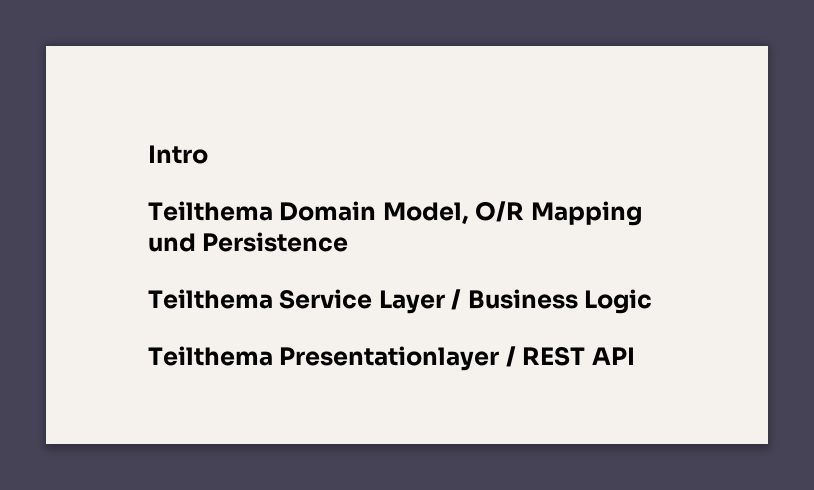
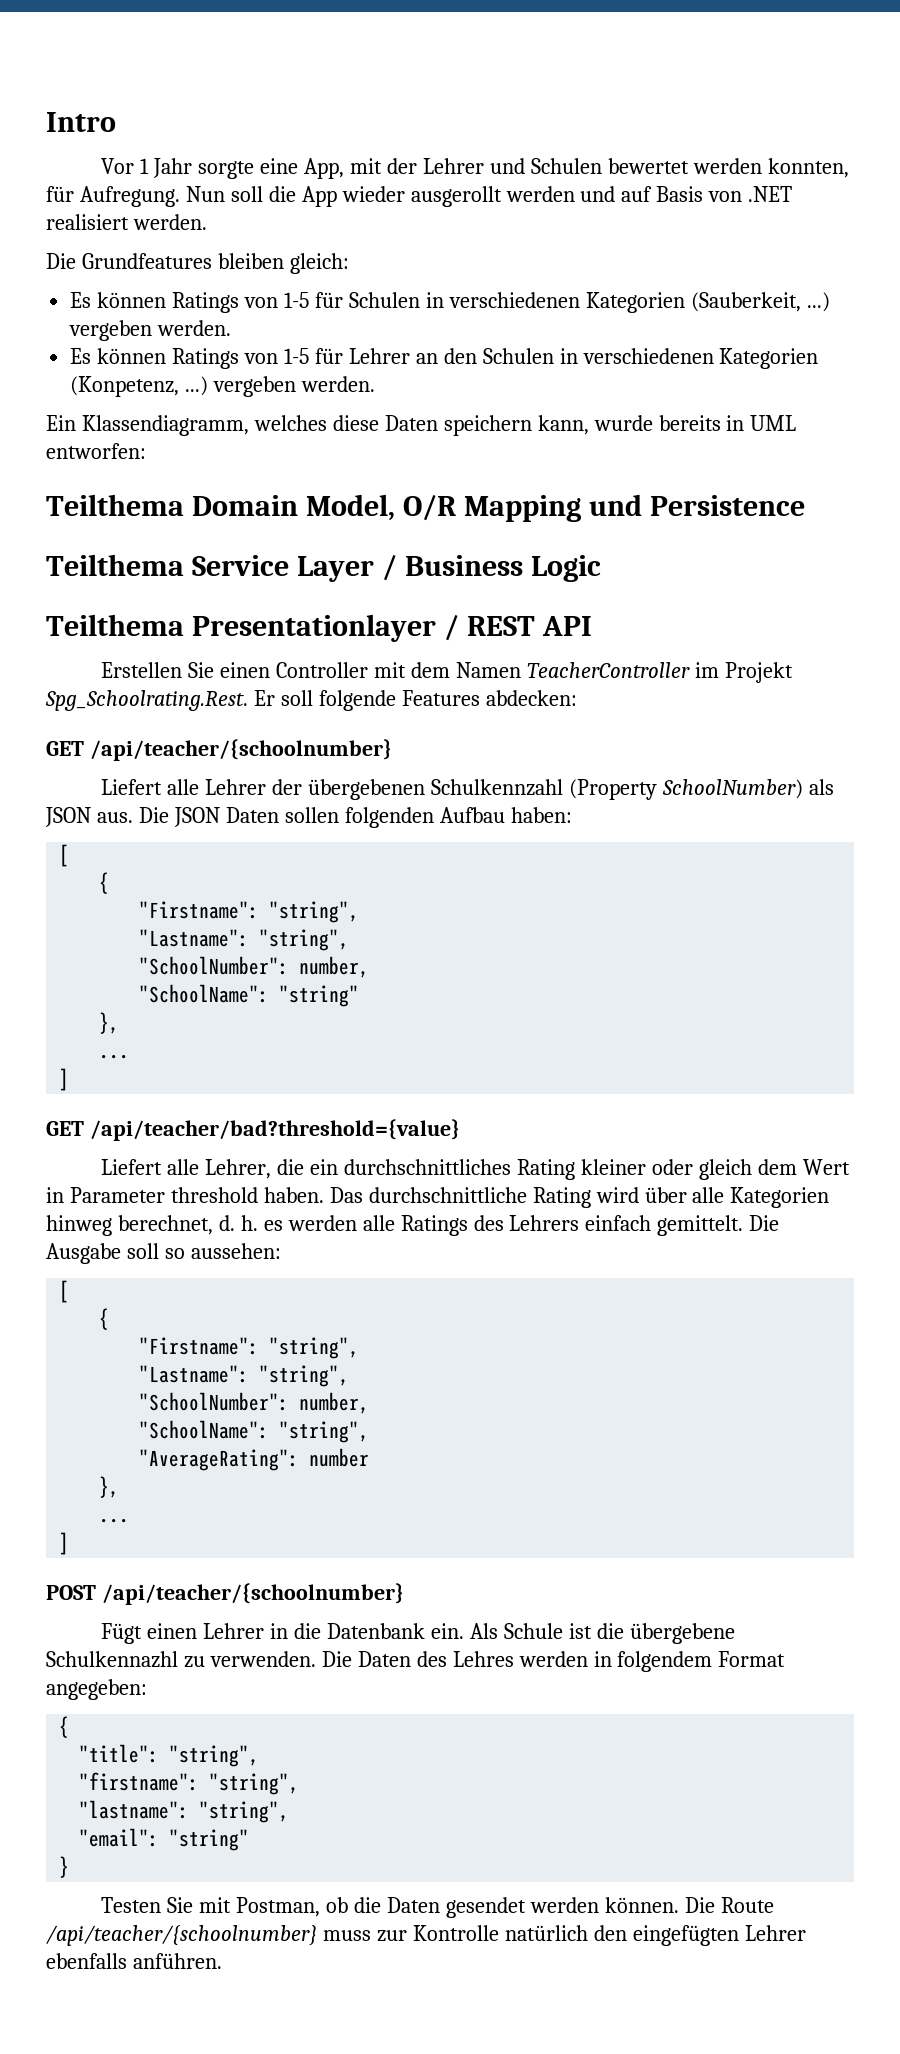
(208, 154) none -> [101,158,849,179] [46,186,793,207] [46,214,207,230] [46,253,349,274] [70,292,830,313] [69,320,232,341] [70,348,819,369] [70,376,376,397] [46,415,797,436] [46,443,146,459] // Vor 1 Jahr sorgte eine App, mit der Lehrer und Schulen bewertet werden konnten, für Aufregung. Nun soll die App wieder ausgerollt werden und auf Basis von .NET realisiert werden. // Die Grundfeatures bleiben gleich: // Es können Ratings von 1-5 für Schulen in verschiedenen Kategorien (Sauberkeit, ...) vergeben werden. // Es können Ratings von 1-5 für Lehrer an den Schulen in verschiedenen Kategorien (Konpetenz, ...) vergeben werden. // Ein Klassendiagramm, welches diese Daten speichern kann, wurde bereits in UML entworfen:
(635, 356) none -> [101,662,793,683] [45,690,577,711] [46,739,392,761] [101,779,834,800] [45,807,572,828] [59,844,70,867] [99,872,110,894] [139,901,360,923] [139,929,350,951] [139,956,370,978] [139,984,360,1007] [99,1012,120,1034] [99,1054,130,1059] [59,1068,70,1091] [46,1119,460,1141] [101,1159,850,1180] [46,1187,830,1208] [46,1215,780,1236] [46,1243,281,1264] [59,1280,70,1303] [99,1308,110,1330] [139,1337,360,1359] [139,1365,350,1387] [139,1392,370,1414] [139,1420,370,1443] [139,1448,370,1471] [99,1476,120,1498] [99,1518,130,1523] [59,1532,70,1555] [46,1583,404,1605] [101,1623,735,1644] [46,1651,786,1672] [46,1679,147,1700] [59,1716,70,1738] [79,1744,260,1767] [79,1772,300,1795] [79,1800,290,1823] [79,1828,250,1851] [59,1856,70,1878] [101,1897,774,1918] [46,1925,806,1946] [46,1953,222,1969] // Erstellen Sie einen Controller mit dem Namen TeacherController im Projekt Spg_Schoolrating.Rest. Er soll folgende Features abdecken: // GET /api/teacher/{schoolnumber} // Liefert alle Lehrer der übergebenen Schulkennzahl (Property SchoolNumber) als JSON aus. Die JSON Daten sollen folgenden Aufbau haben: // [ // { // "Firstname": "string", // "Lastname": "string", // "SchoolNumber": number, // "SchoolName": "string" // }, // ... // ] // GET /api/teacher/bad?threshold={value} // Liefert alle Lehrer, die ein durchschnittliches Rating kleiner oder gleich dem Wert in Parameter threshold haben. Das durchschnittliche Rating wird über alle Kategorien hinweg berechnet, d. h. es werden alle Ratings des Lehrers einfach gemittelt. Die Ausgabe soll so aussehen: // [ // { // "Firstname": "string", // "Lastname": "string", // "SchoolNumber": number, // "SchoolName": "string", // "AverageRating": number // }, // ... // ] // POST /api/teacher/{schoolnumber} // Fügt einen Lehrer in die Datenbank ein. Als Schule ist die übergebene Schulkennazhl zu verwenden. Die Daten des Lehres werden in folgendem Format angegeben: // { // "title": "string", // "firstname": "string", // "lastname": "string", // "email": "string" // } // Testen Sie mit Postman, ob die Daten gesendet werden können. Die Route /api/teacher/{schoolnumber} muss zur Kontrolle natürlich den eingefügten Lehrer ebenfalls anführen.

